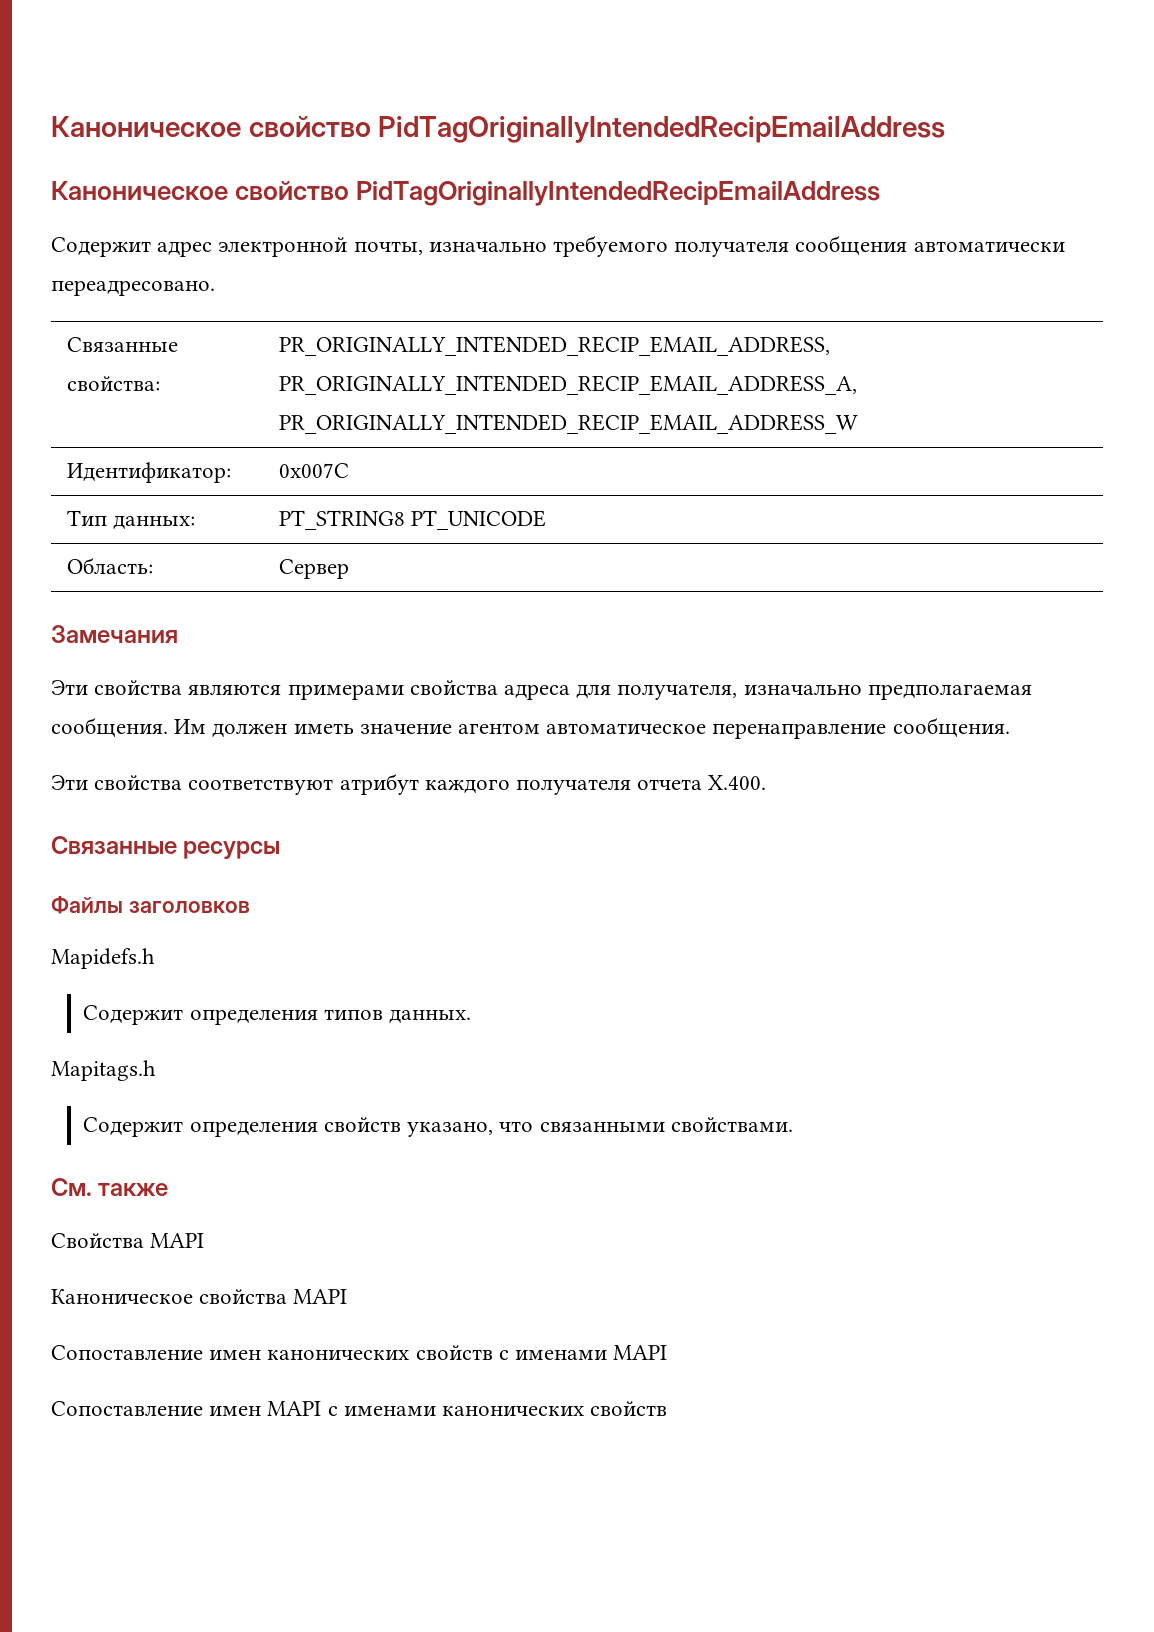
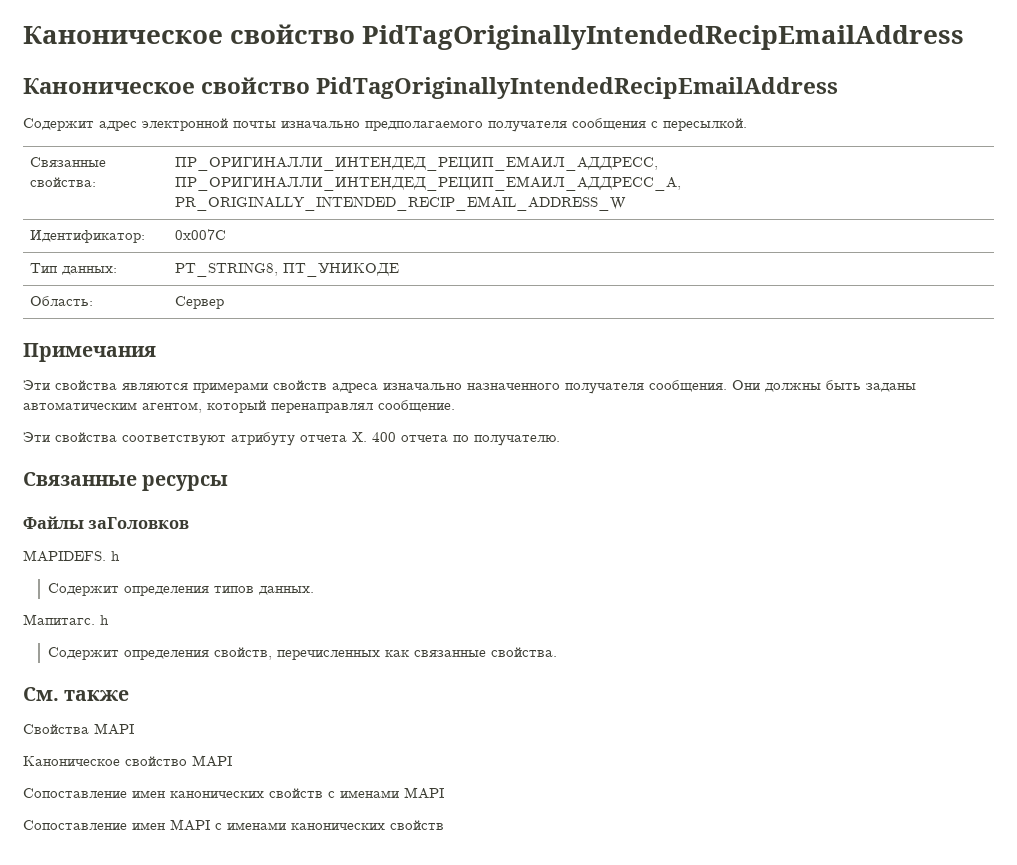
[353,235,1065,257] [51,280,215,296] почты, изначально требуемого получателя сообщения автоматически переадресовано. -> [233,118,747,132] почты изначально предполагаемого получателя сообщения с пересылкой.
[278,336,830,356] [278,375,857,395] PR_ORIGINALLY_INTENDED_RECIP_EMAIL_ADDRESS, PR_ORIGINALLY_INTENDED_RECIP_EMAIL_ADDRESS_A, -> [174,156,658,171] [174,176,681,191] ПР_ОРИГИНАЛЛИ_ИНТЕНДЕД_РЕЦИП_ЕМАИЛ_АДДРЕСС, ПР_ОРИГИНАЛЛИ_ИНТЕНДЕД_РЕЦИП_ЕМАИЛ_АДДРЕСС_А,
[278,510,546,530] PT_STRING8 PT_UNICODE -> [174,262,399,277] PT_STRING8, ПТ_УНИКОДЕ
[51,625,178,643] Замечания -> [23,343,156,362] Примечания
[409,680,1032,700] [51,717,1010,739] [51,773,767,795] свойства адреса для получателя, изначально предполагаемая сообщения. Им должен иметь значение агентом автоматическое перенаправление сообщения. // Эти свойства соответствуют атрибут каждого получателя отчета X.400. -> [273,380,916,394] [23,400,455,413] [23,432,560,446] свойств адреса изначально назначенного получателя сообщения. Они должны быть заданы автоматическим агентом, который перенаправлял сообщение. // Эти свойства соответствуют атрибуту отчета X. 400 отчета по получателю.
[128,901,250,913] [51,948,155,969] заголовков // Mapidefs.h -> [88,517,190,529] [23,550,120,562] заГоловков // MAPIDEFS. h
[51,1060,156,1081] [83,1117,793,1137] Mapitags.h // Содержит определения свойств указано, что связанными свойствами. -> [23,614,109,625] [48,647,558,660] Мапитагс. h // Содержит определения свойств, перечисленных как связанные свойства.
[199,1289,288,1304] свойства -> [125,756,187,766] свойство

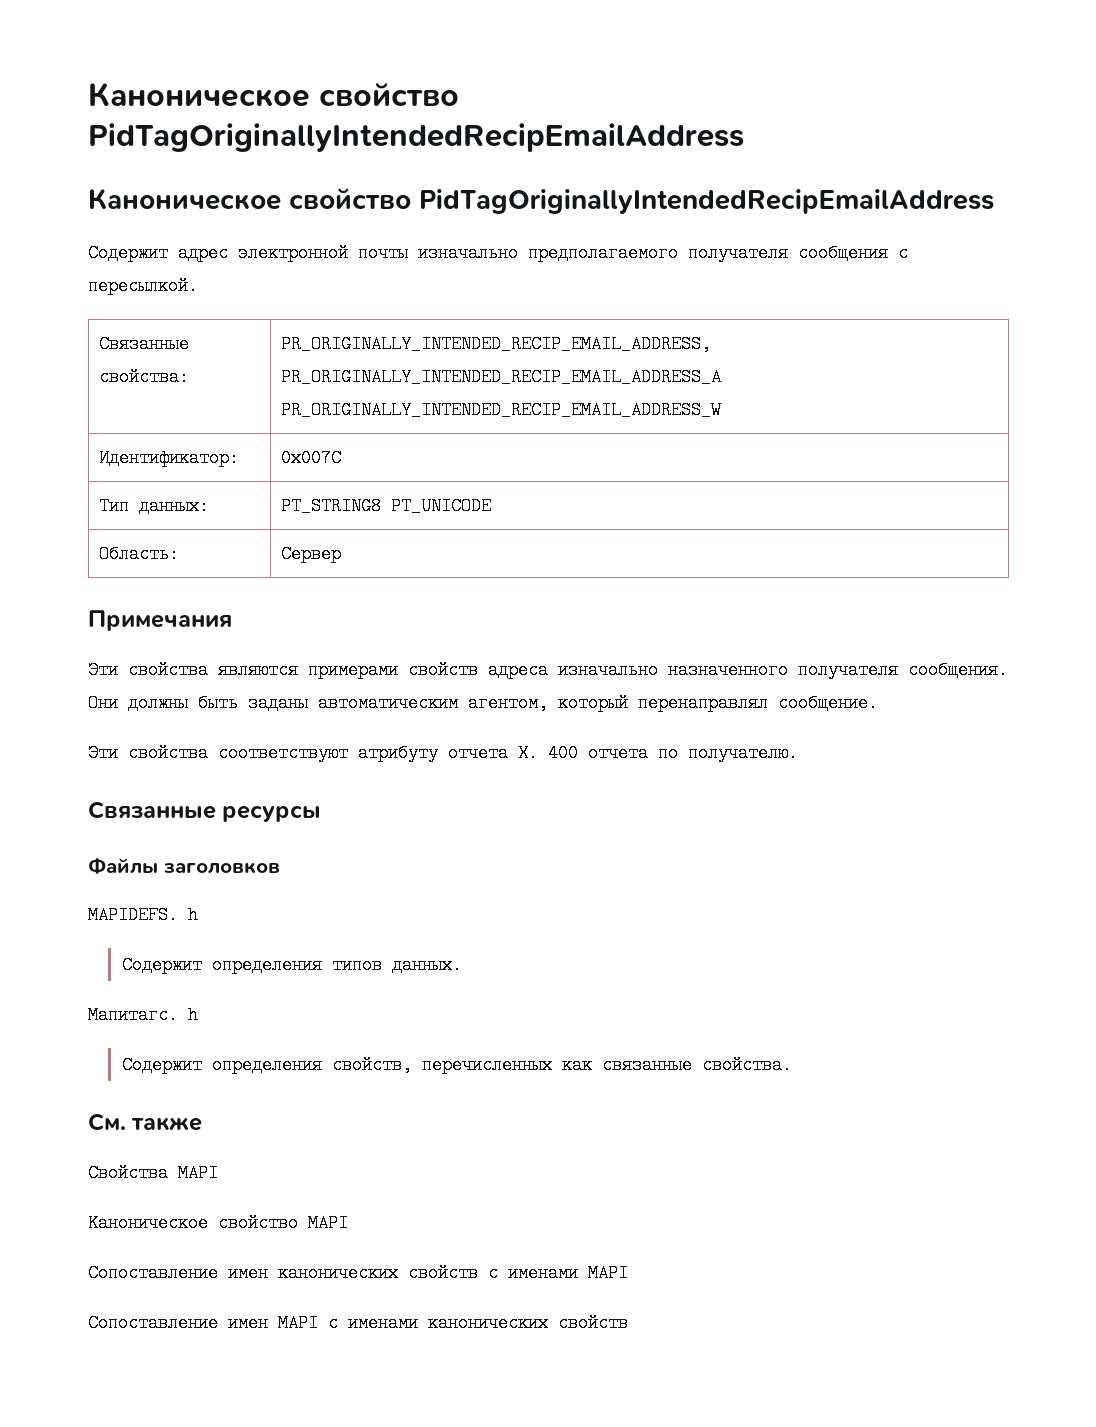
[174,156,658,171] [174,176,681,191] ПР_ОРИГИНАЛЛИ_ИНТЕНДЕД_РЕЦИП_ЕМАИЛ_АДДРЕСС, ПР_ОРИГИНАЛЛИ_ИНТЕНДЕД_РЕЦИП_ЕМАИЛ_АДДРЕСС_А, -> [281,335,712,353] [281,368,722,386] PR_ORIGINALLY_INTENDED_RECIP_EMAIL_ADDRESS, PR_ORIGINALLY_INTENDED_RECIP_EMAIL_ADDRESS_A
[174,262,399,277] PT_STRING8, ПТ_УНИКОДЕ -> [281,497,492,515] PT_STRING8 PT_UNICODE
[88,517,190,529] заГоловков -> [164,862,280,874] заголовков

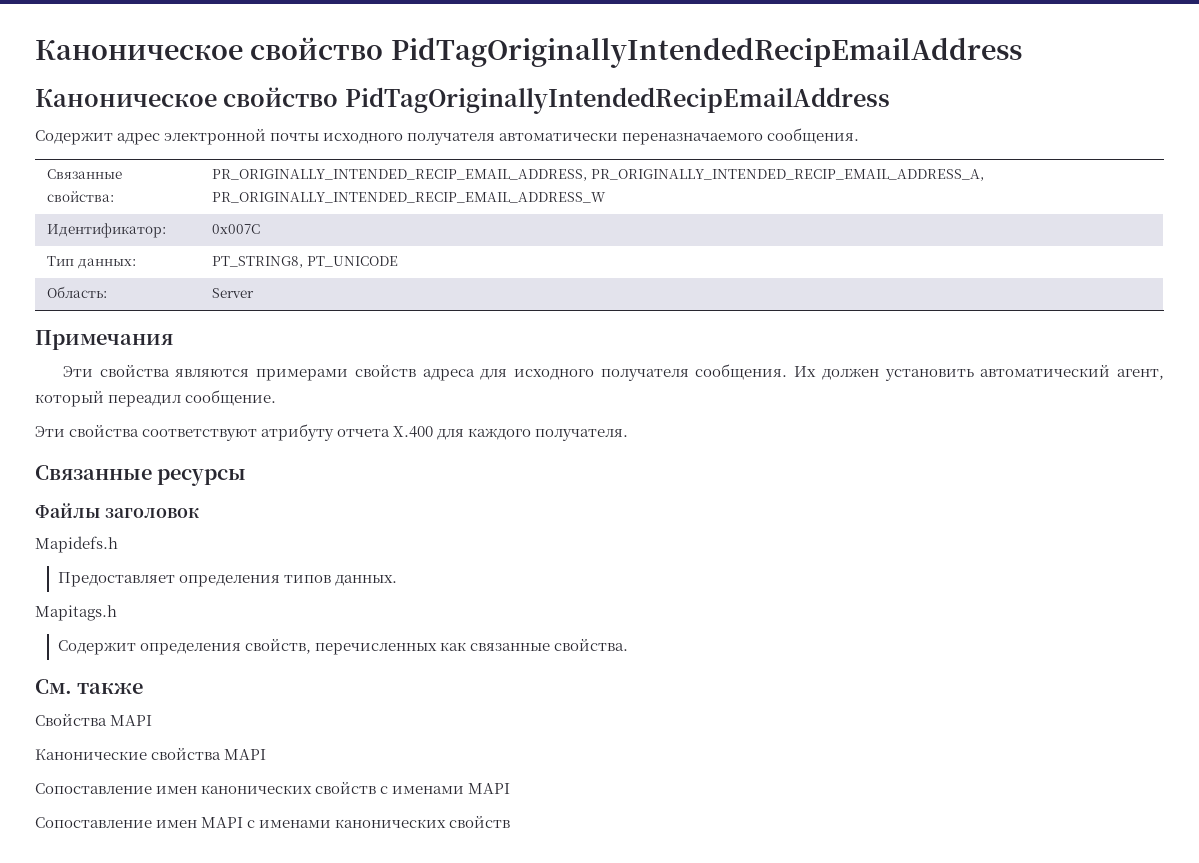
[418,245,908,262] [88,277,198,295] изначально предполагаемого получателя сообщения с пересылкой. -> [323,128,860,145] исходного получателя автоматически переназначаемого сообщения.
[281,368,722,386] PR_ORIGINALLY_INTENDED_RECIP_EMAIL_ADDRESS_A -> [590,169,984,181] PR_ORIGINALLY_INTENDED_RECIP_EMAIL_ADDRESS_A,
[281,497,382,515] PT_STRING8 -> [211,256,303,268] PT_STRING8,
[281,546,342,563] Сервер -> [211,288,254,298] Server
[558,661,1008,679] [88,694,768,712] изначально назначенного получателя сообщения. Они должны быть заданы автоматическим агентом, который перенаправлял -> [480,364,1165,381] [35,390,182,407] для исходного получателя сообщения. Их должен установить автоматический агент, который переадил
[518,744,798,762] X. 400 отчета по получателю. -> [393,426,629,441] X.400 для каждого получателя.
[164,862,280,874] [88,906,198,924] [121,957,202,974] заголовков // MAPIDEFS. h // Содержит -> [104,508,199,518] [35,536,118,553] [57,572,175,587] заголовок // Mapidefs.h // Предоставляет
[88,1006,198,1024] Мапитагс. h -> [35,605,117,621] Mapitags.h
[88,1215,298,1232] Каноническое свойство -> [35,747,222,760] Канонические свойства

